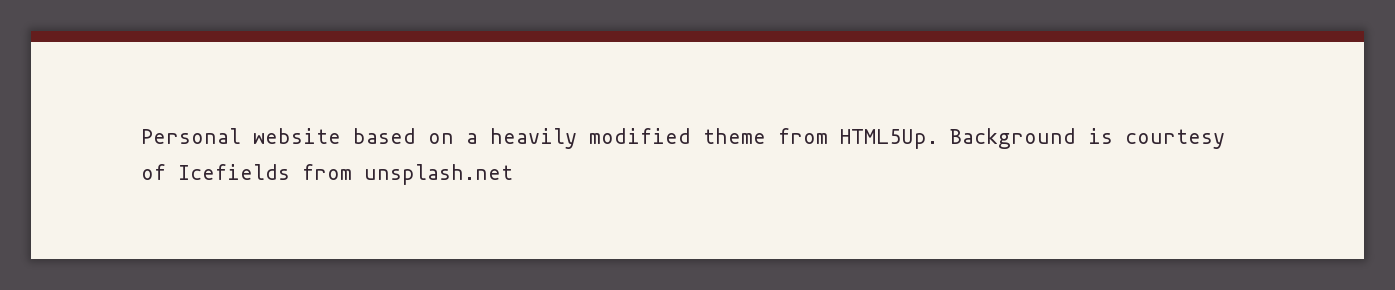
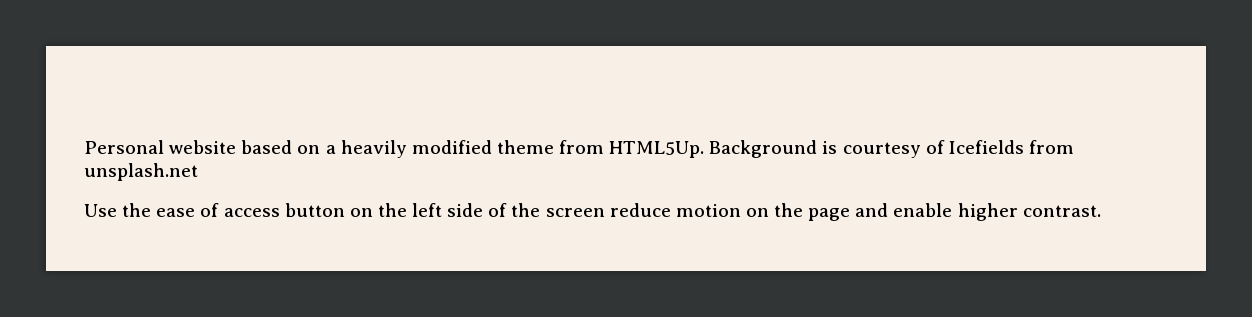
(513, 174) none -> [84,203,1101,221] // Use the ease of access button on the left side of the screen reduce motion on the page and enable higher contrast.

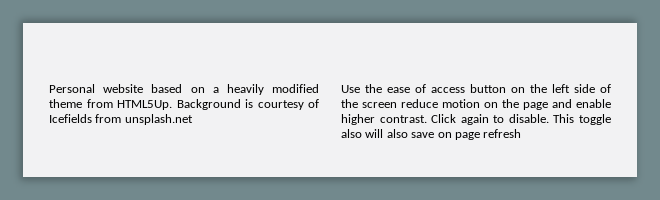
(1101, 211) none -> [431,114,611,125] [341,129,522,140] Click again to disable. This toggle also will also save on page refresh

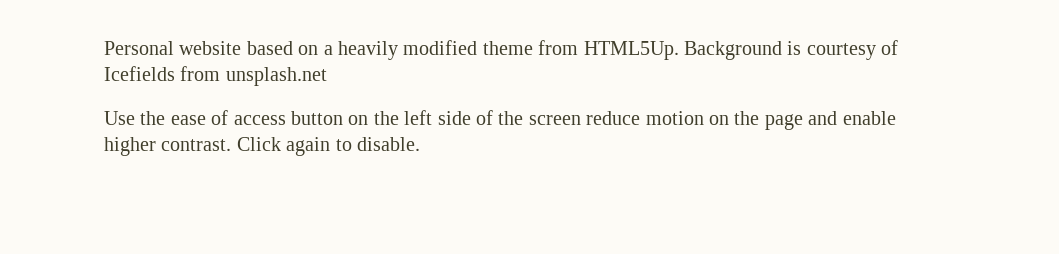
[553,114,611,125] [341,129,522,140] This toggle also will also save on page refresh -> (420, 144) none

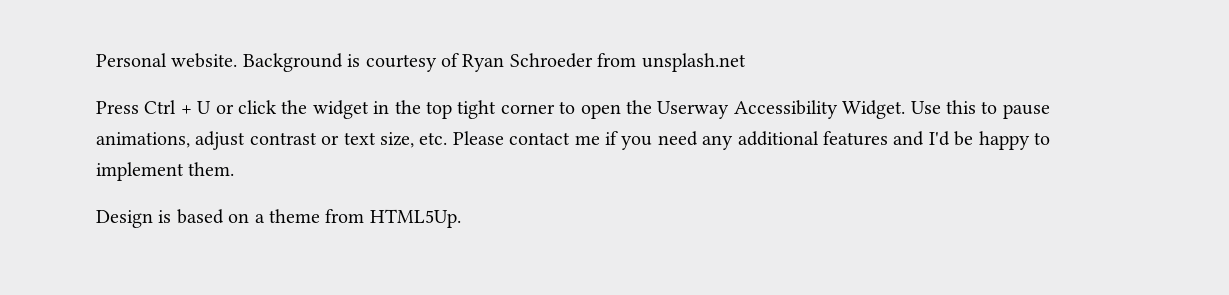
[179,40,679,60] website based on a heavily modified theme from HTML5Up. -> [171,53,238,68] website.
[104,66,175,81] Icefields -> [462,53,593,72] Ryan Schroeder
[104,110,896,130] [104,137,420,156] Use the ease of access button on the left side of the screen reduce motion on the page and enable higher contrast. Click again to disable. -> [96,100,1050,119] [96,131,1050,150] [96,162,235,181] [96,209,461,228] Press Ctrl + U or click the widget in the top tight corner to open the Userway Accessibility Widget. Use this to pause animations, adjust contrast or text size, etc. Please contact me if you need any additional features and I'd be happy to implement them. // Design is based on a theme from HTML5Up.

